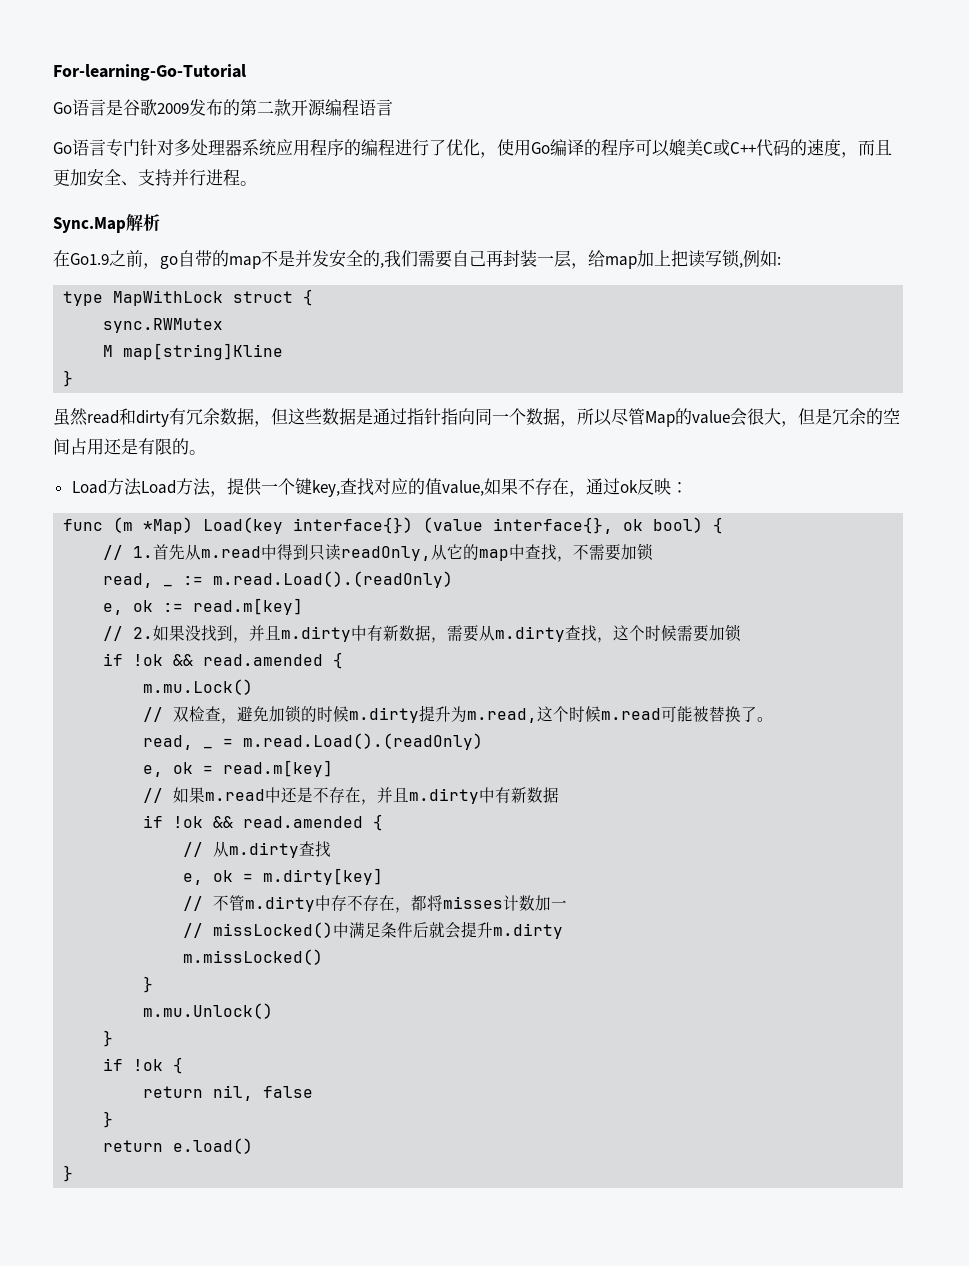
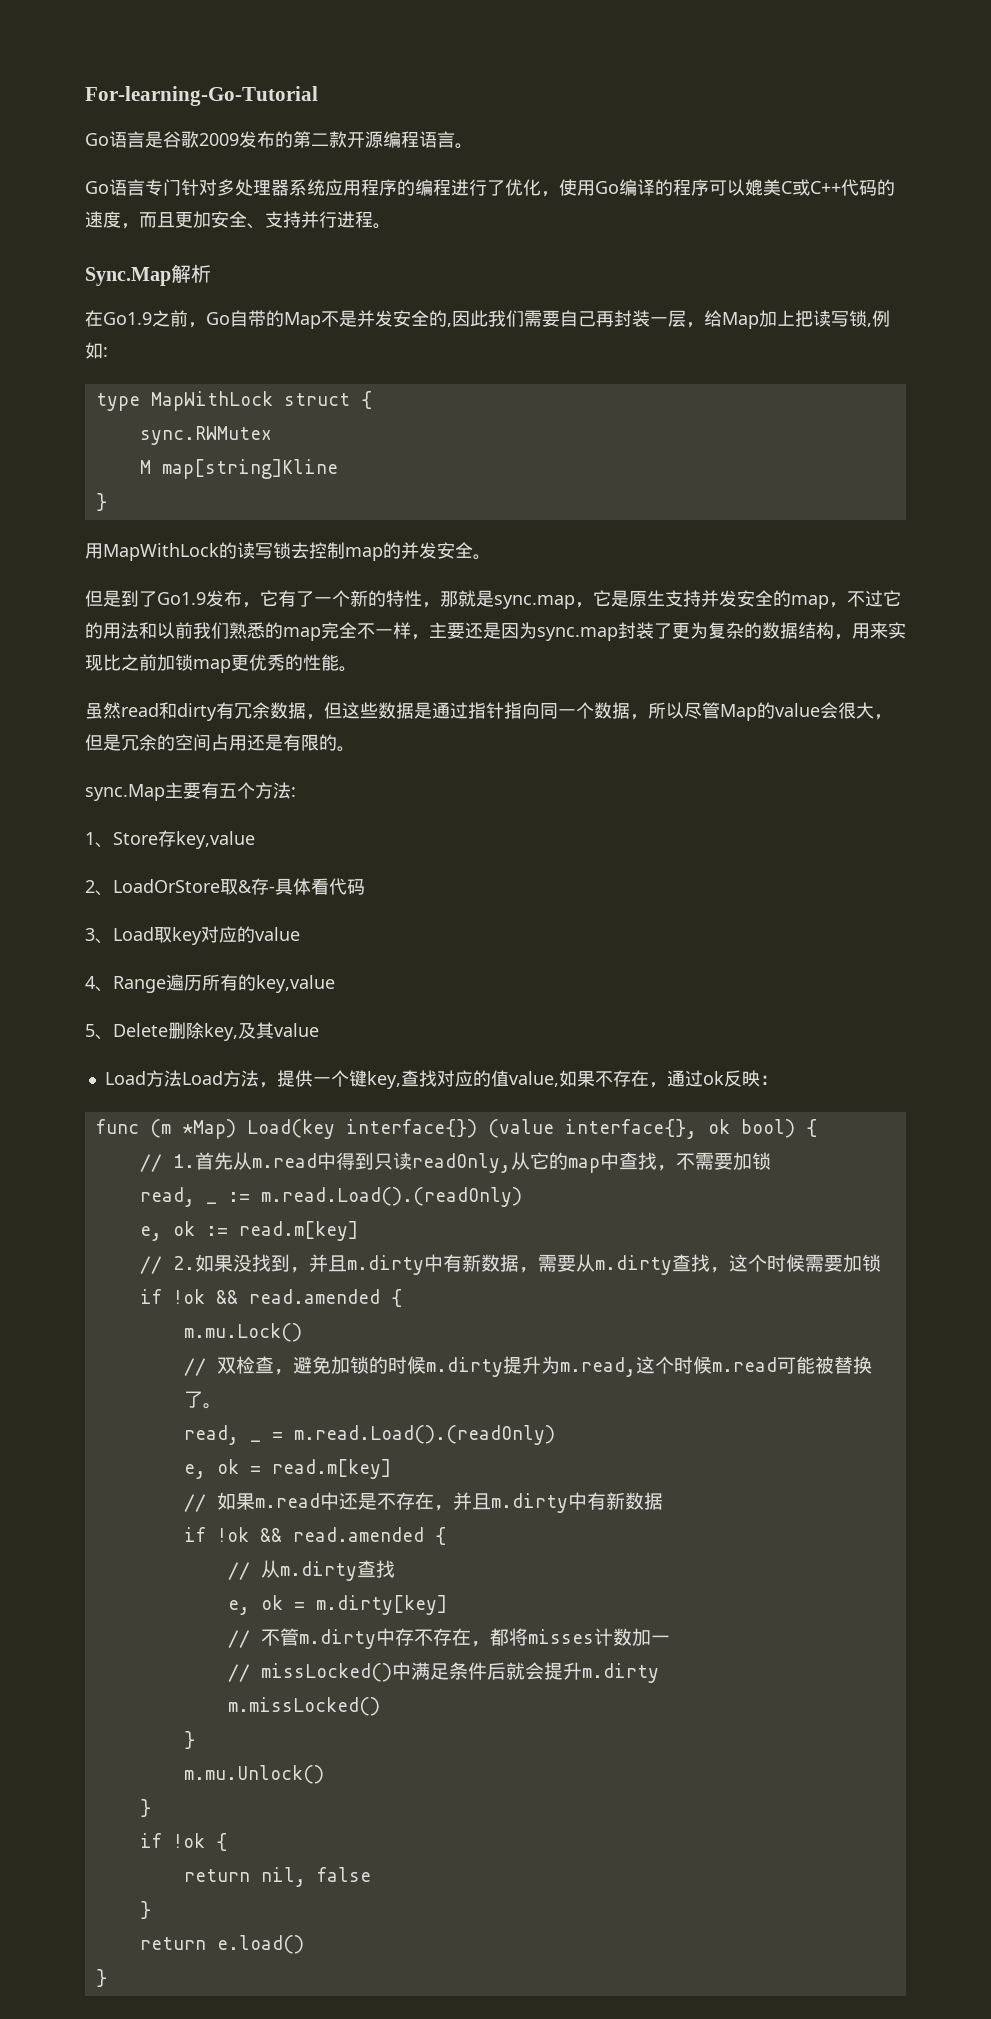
(393, 107) none -> [455,143,473,149] 。
[160,250,261,269] go自带的map -> [206,310,321,329] Go自带的Map
(384, 265) none -> [452,310,488,327] 因此
[605,256,637,269] map -> [722,312,759,329] Map
(74, 378) none -> [85,542,491,561] [85,590,901,609] [85,622,906,641] [85,654,357,673] // 用MapWithLock的读写锁去控制map的并发安全。 // 但是到了Go1.9发布，它有了一个新的特性，那就是sync.map，它是原生支持并发安全的map，不过它的用法和以前我们熟悉的map完全不一样，主要还是因为sync.map封装了更为复杂的数据结构，用来实现比之前加锁map更优秀的性能。
(206, 452) none -> [85,782,296,801] [85,830,255,849] [85,878,365,896] [85,926,300,945] [85,974,335,993] [85,1022,319,1041] // sync.Map主要有五个方法: // 1、Store存key,value // 2、LoadOrStore取&存-具体看代码 // 3、Load取key对应的value // 4、Range遍历所有的key,value // 5、Delete删除key,及其value

